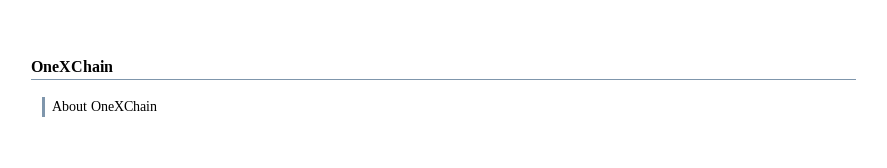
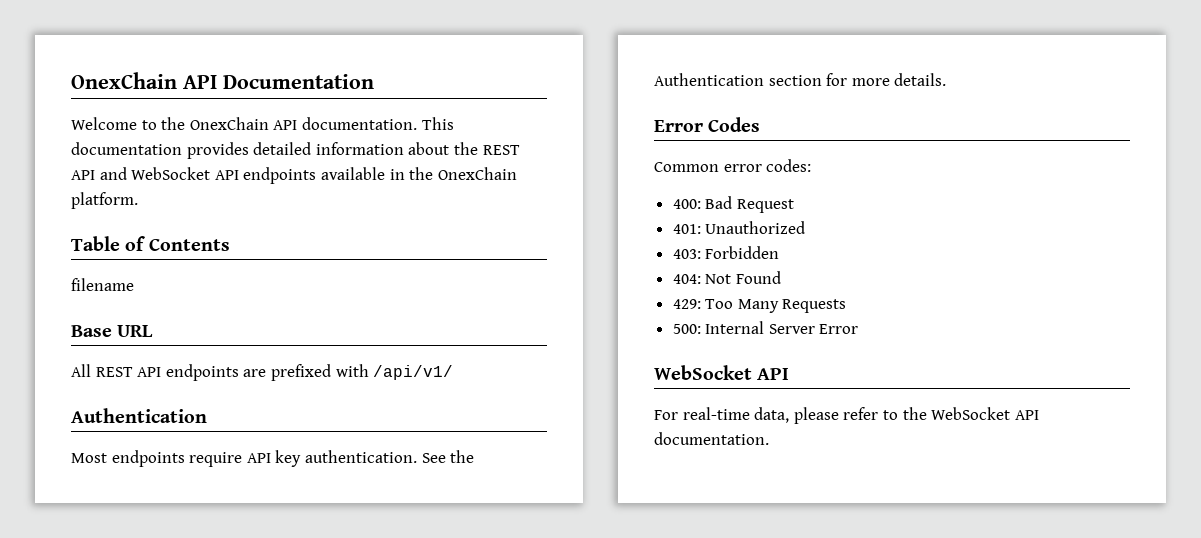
[31,60,113,72] [52,101,158,111] OneXChain // About OneXChain -> [71,72,374,89] [71,117,454,130] [71,142,520,159] [71,167,517,184] [71,192,138,209] [71,236,230,251] [71,278,134,291] [71,325,154,337] [71,364,454,381] [71,408,207,423] [71,450,475,467] [654,73,947,86] [654,117,761,132] [654,159,812,172] [672,196,794,213] [672,221,806,234] [672,246,780,259] [672,271,781,284] [672,299,847,313] [672,321,859,334] [654,365,790,380] [654,407,1039,424] [654,432,769,445] OnexChain API Documentation // Welcome to the OnexChain API documentation. This documentation provides detailed information about the REST API and WebSocket API endpoints available in the OnexChain platform. // Table of Contents // filename // Base URL // All REST API endpoints are prefixed with /api/v1/ // Authentication // Most endpoints require API key authentication. See the Authentication section for more details. // Error Codes // Common error codes: // 400: Bad Request // 401: Unauthorized // 403: Forbidden // 404: Not Found // 429: Too Many Requests // 500: Internal Server Error // WebSocket API // For real-time data, please refer to the WebSocket API documentation.

